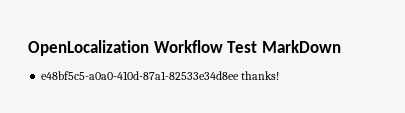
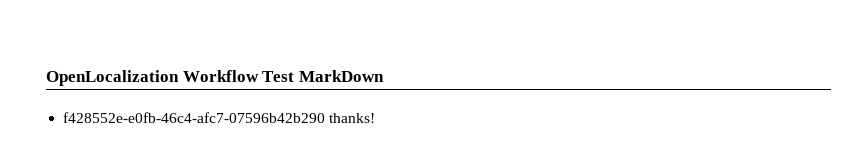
[41,71,240,80] e48bf5c5-a0a0-410d-87a1-82533e34d8ee -> [63,112,326,123] f428552e-e0fb-46c4-afc7-07596b42b290

